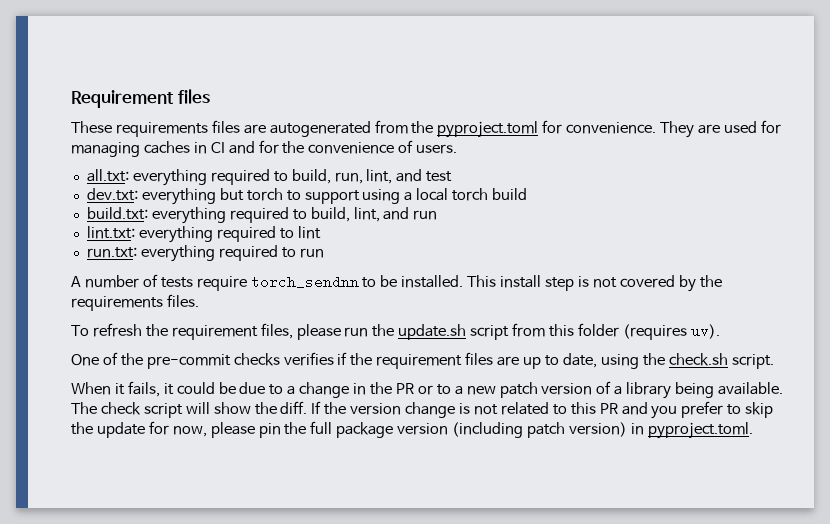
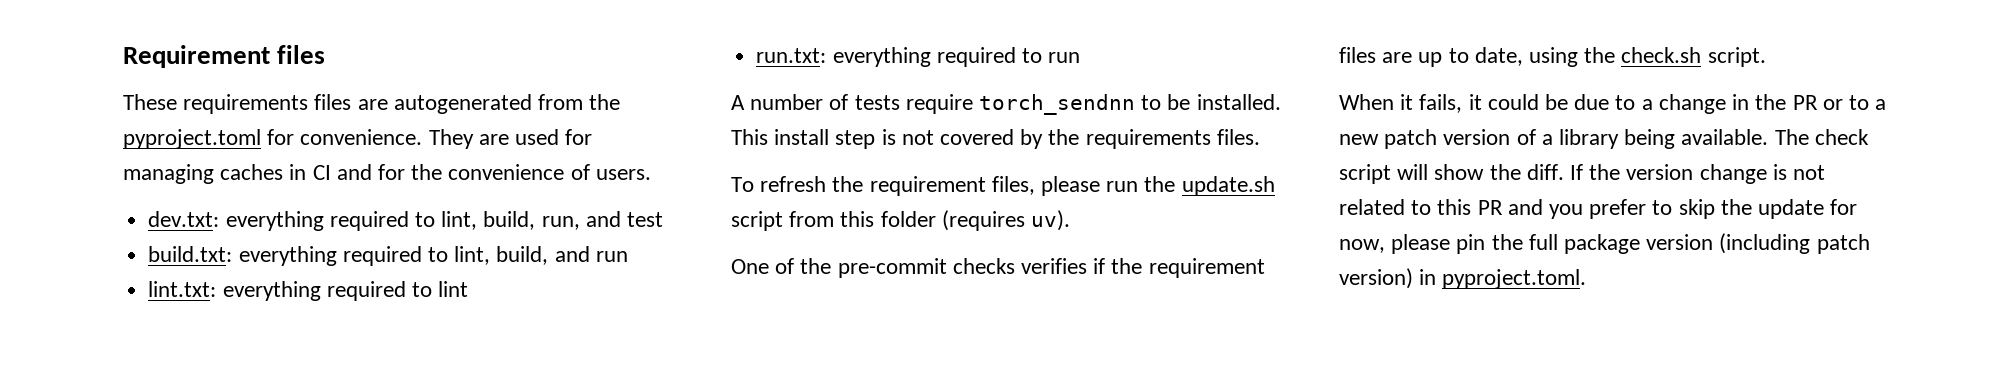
[86,169,288,186] all.txt: everything required to -> [148,211,478,231] dev.txt: everything required to lint,
[366,169,393,184] lint, -> (580, 223) none
[86,188,528,205] // dev.txt: everything but torch to support using a local torch build -> (663, 219) none
[310,207,380,222] build, lint, -> [454,246,549,265] lint, build,

